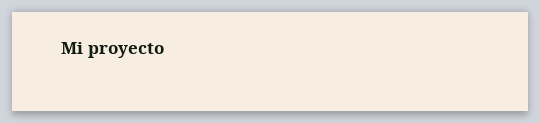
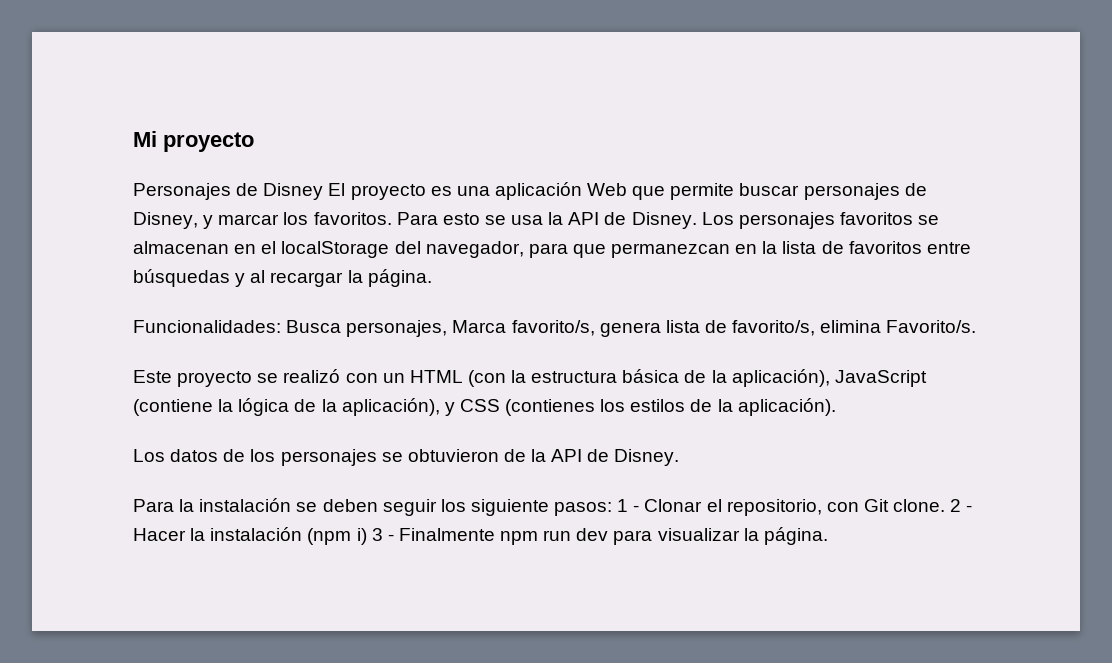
(164, 50) none -> [133,182,927,200] [133,212,940,229] [133,241,971,258] [133,269,432,287] [133,320,977,337] [133,369,927,387] [133,398,836,416] [133,449,680,466] [133,498,973,516] [133,527,828,545] // Personajes de Disney El proyecto es una aplicación Web que permite buscar personajes de Disney, y marcar los favoritos. Para esto se usa la API de Disney. Los personajes favoritos se almacenan en el localStorage del navegador, para que permanezcan en la lista de favoritos entre búsquedas y al recargar la página. // Funcionalidades: Busca personajes, Marca favorito/s, genera lista de favorito/s, elimina Favorito/s. // Este proyecto se realizó con un HTML (con la estructura básica de la aplicación), JavaScript (contiene la lógica de la aplicación), y CSS (contienes los estilos de la aplicación). // Los datos de los personajes se obtuvieron de la API de Disney. // Para la instalación se deben seguir los siguiente pasos: 1 - Clonar el repositorio, con Git clone. 2 - Hacer la instalación (npm i) 3 - Finalmente npm run dev para visualizar la página.

